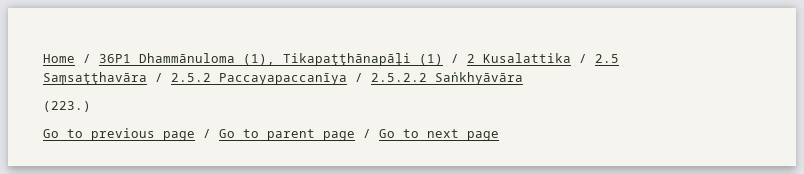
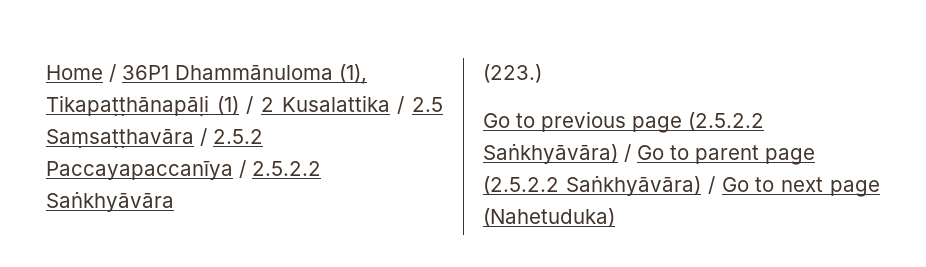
(195, 136) none -> [688,112,764,131] [483,143,618,164] (2.5.2.2 Saṅkhyāvāra)
(355, 136) none -> [483,175,701,196] (2.5.2.2 Saṅkhyāvāra)
(499, 136) none -> [483,208,615,227] (Nahetuduka)

